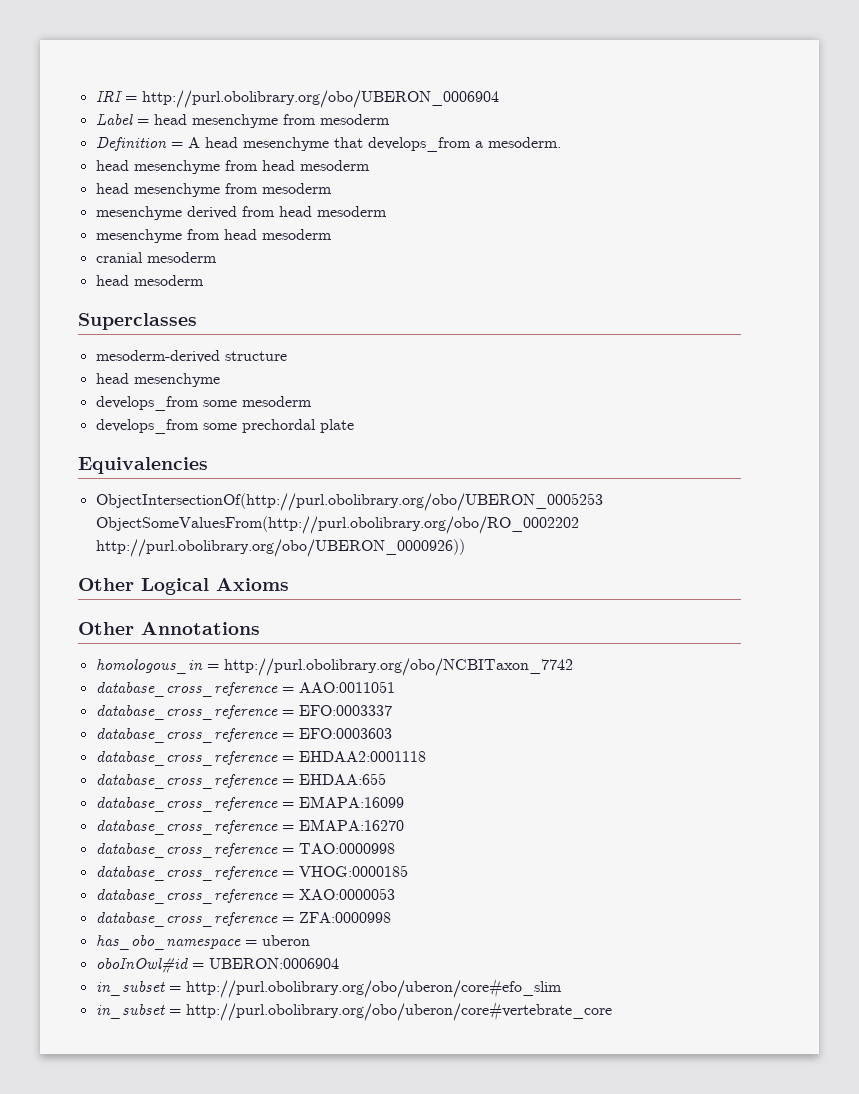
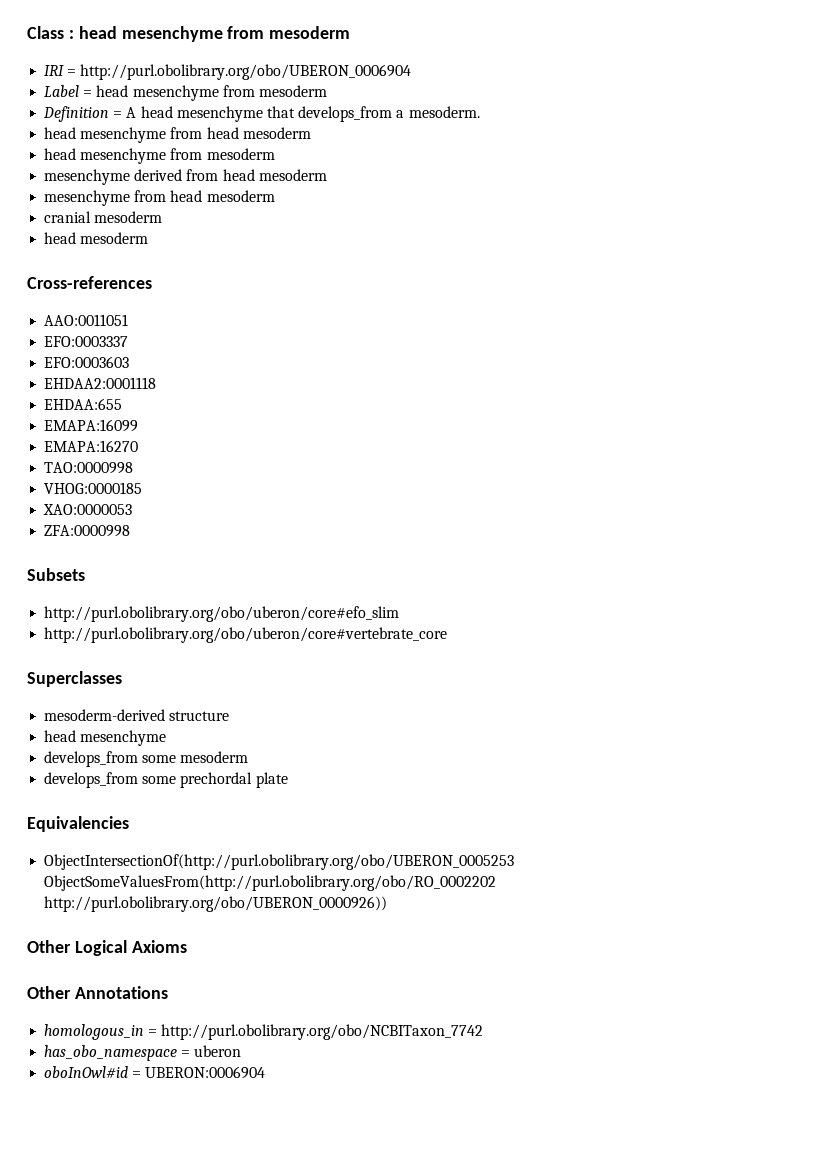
(95, 96) none -> [27,26,351,42] Class : head mesenchyme from mesoderm //
(204, 280) none -> [27,276,152,289] [44,314,129,326] [44,336,129,347] [44,356,130,368] [44,377,157,389] [44,398,123,410] [44,419,139,432] [44,440,139,452] [44,462,134,474] [44,482,143,494] [43,504,133,515] [44,525,131,537] [27,568,85,581] [44,606,400,622] [44,627,448,643] // Cross-references // AAO:0011051 // EFO:0003337 // EFO:0003603 // EHDAA2:0001118 // EHDAA:655 // EMAPA:16099 // EMAPA:16270 // TAO:0000998 // VHOG:0000185 // XAO:0000053 // ZFA:0000998 // Subsets // http://purl.obolibrary.org/obo/uberon/core#efo_slim // http://purl.obolibrary.org/obo/uberon/core#vertebrate_core
[95,681,395,697] [95,705,392,720] [95,728,392,743] [95,751,426,766] [95,773,386,789] [95,796,404,812] [95,819,404,835] [95,843,395,858] [95,865,408,881] [95,888,395,904] [95,912,391,927] // database_cross_reference = AAO:0011051 // database_cross_reference = EFO:0003337 // database_cross_reference = EFO:0003603 // database_cross_reference = EHDAA2:0001118 // database_cross_reference = EHDAA:655 // database_cross_reference = EMAPA:16099 // database_cross_reference = EMAPA:16270 // database_cross_reference = TAO:0000998 // database_cross_reference = VHOG:0000185 // database_cross_reference = XAO:0000053 // database_cross_reference = ZFA:0000998 -> (484, 1032) none
[95,978,562,998] [95,1001,612,1021] // in_subset = http://purl.obolibrary.org/obo/uberon/core#efo_slim // in_subset = http://purl.obolibrary.org/obo/uberon/core#vertebrate_core -> (266, 1072) none

